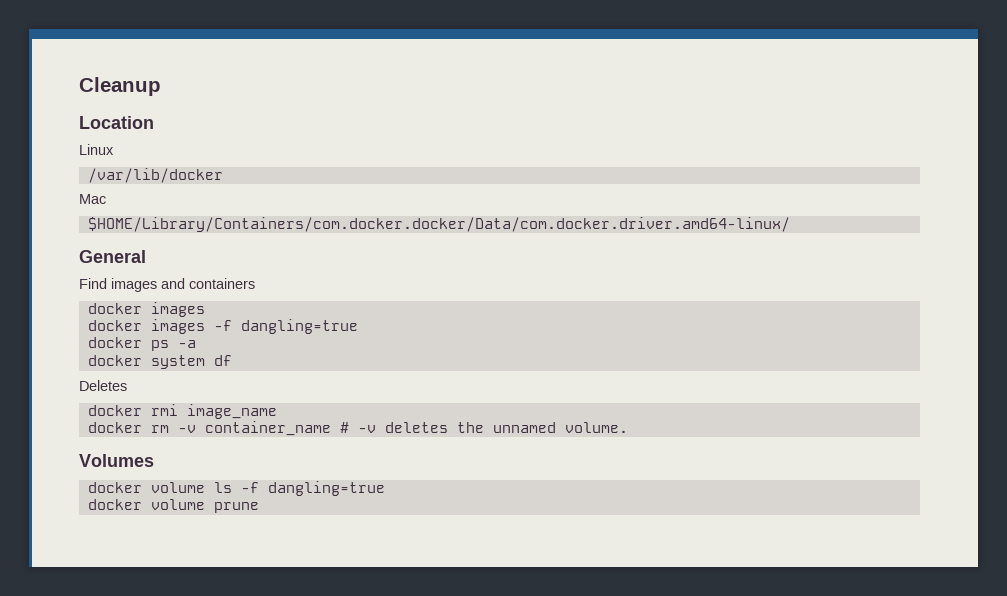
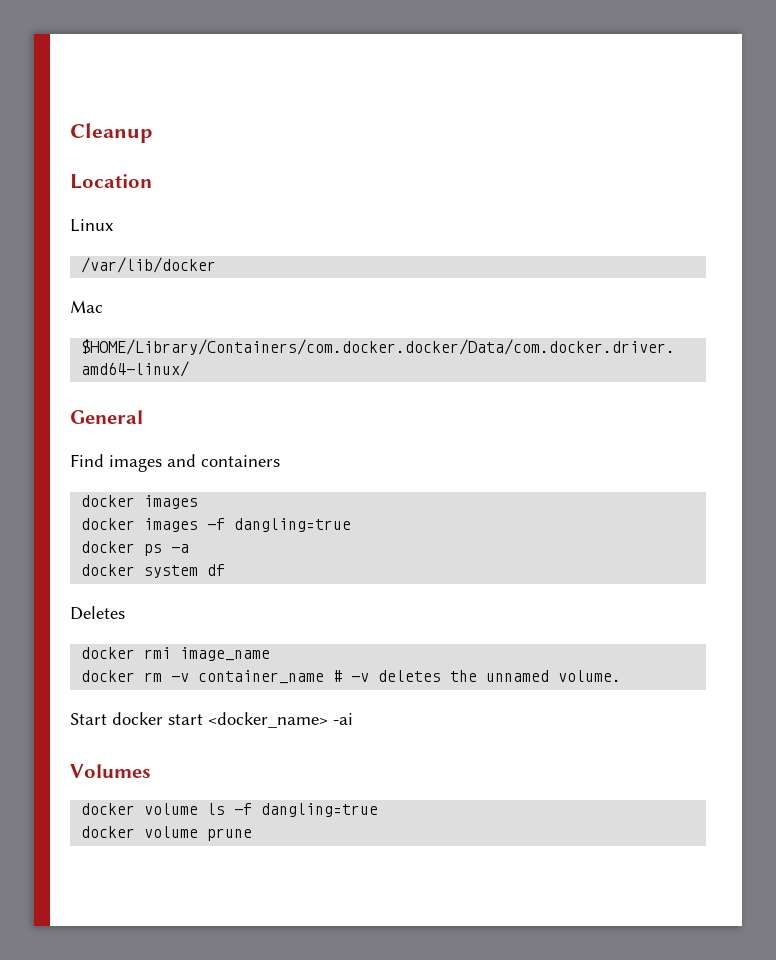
(628, 427) none -> [70,712,353,728] // Start docker start <docker_name> -ai

